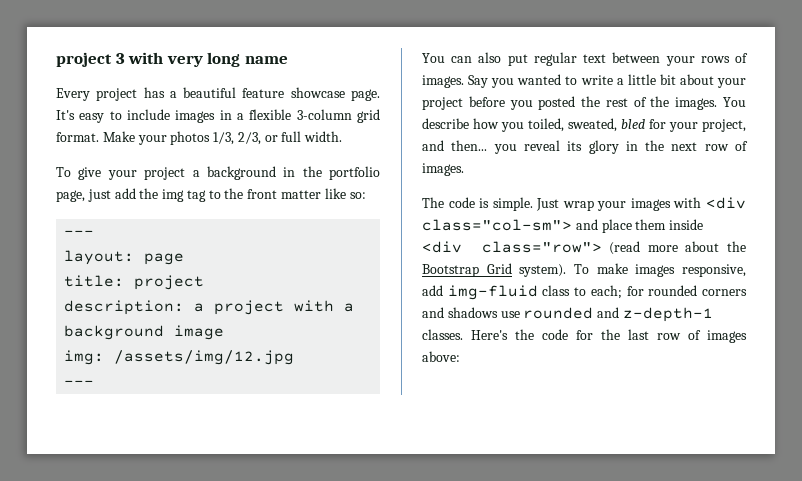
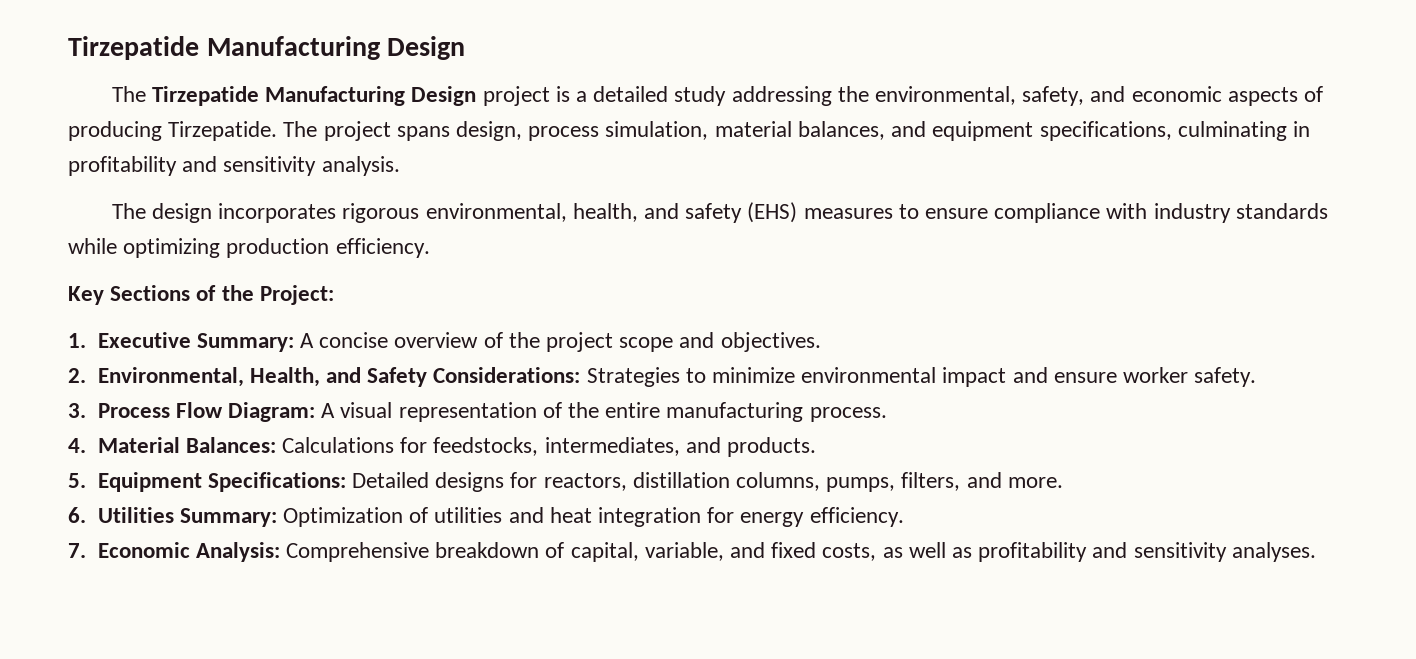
[56,52,288,67] [56,87,380,101] [56,109,381,123] [56,131,343,145] [56,166,380,180] [56,188,366,202] [64,230,95,236] [64,250,185,265] [64,275,205,290] [64,300,355,315] [64,325,225,340] [64,350,295,365] [64,380,95,386] [422,52,748,66] [422,74,746,88] [422,96,746,110] [422,118,746,132] [422,140,748,154] [422,163,464,176] [422,197,746,211] [422,219,704,233] [422,241,746,255] [422,263,746,277] [422,285,747,300] [422,307,713,322] [422,329,747,343] [422,351,460,362] project 3 with very long name // Every project has a beautiful feature showcase page. It's easy to include images in a flexible 3-column grid format. Make your photos 1/3, 2/3, or full width. // To give your project a background in the portfolio page, just add the img tag to the front matter like so: // --- // layout: page // title: project // description: a project with a background image // img: /assets/img/12.jpg // --- // You can also put regular text between your rows of images. Say you wanted to write a little bit about your project before you posted the rest of the images. You describe how you toiled, sweated, bled for your project, and then... you reveal its glory in the next row of images. // The code is simple. Just wrap your images with <div class="col-sm"> and place them inside <div class="row"> (read more about the Bootstrap Grid system). To make images responsive, add img-fluid class to each; for rounded corners and shadows use rounded and z-depth-1 classes. Here's the code for the last row of images above: -> [68,36,466,60] [111,86,1324,106] [68,121,1310,141] [68,156,400,176] [111,202,1328,223] [68,238,430,258] [68,285,334,305] [68,332,821,352] [68,367,1257,387] [68,402,887,422] [68,437,816,457] [68,472,1063,492] [68,507,904,527] [68,542,1316,562] Tirzepatide Manufacturing Design // The Tirzepatide Manufacturing Design project is a detailed study addressing the environmental, safety, and economic aspects of producing Tirzepatide. The project spans design, process simulation, material balances, and equipment specifications, culminating in profitability and sensitivity analysis. // The design incorporates rigorous environmental, health, and safety (EHS) measures to ensure compliance with industry standards while optimizing production efficiency. // Key Sections of the Project: // 1. Executive Summary: A concise overview of the project scope and objectives. // 2. Environmental, Health, and Safety Considerations: Strategies to minimize environmental impact and ensure worker safety. // 3. Process Flow Diagram: A visual representation of the entire manufacturing process. // 4. Material Balances: Calculations for feedstocks, intermediates, and products. // 5. Equipment Specifications: Detailed designs for reactors, distillation columns, pumps, filters, and more. // 6. Utilities Summary: Optimization of utilities and heat integration for energy efficiency. // 7. Economic Analysis: Comprehensive breakdown of capital, variable, and fixed costs, as well as profitability and sensitivity analyses.

